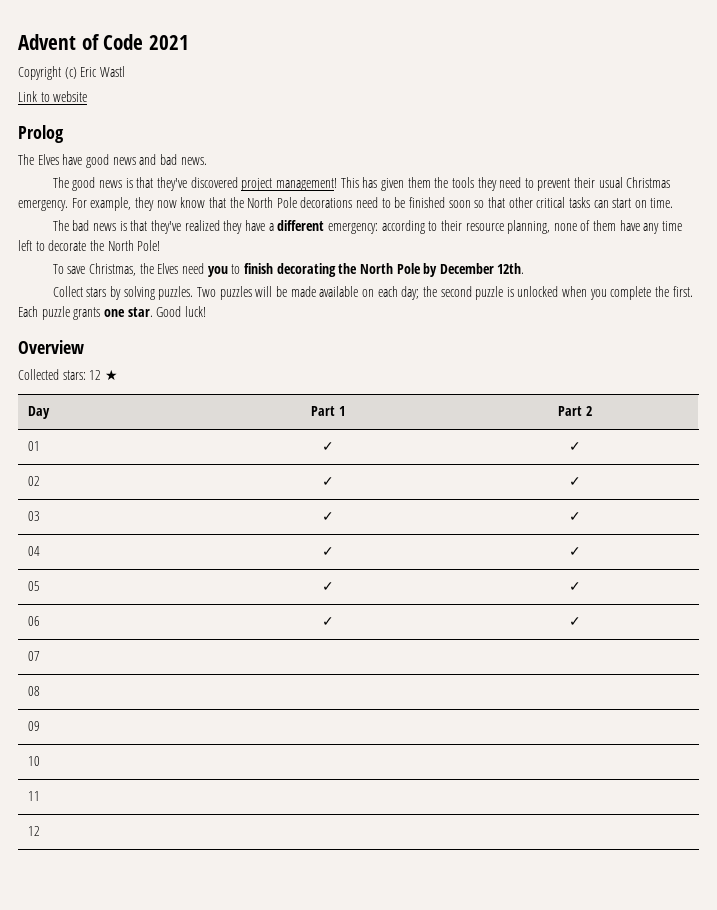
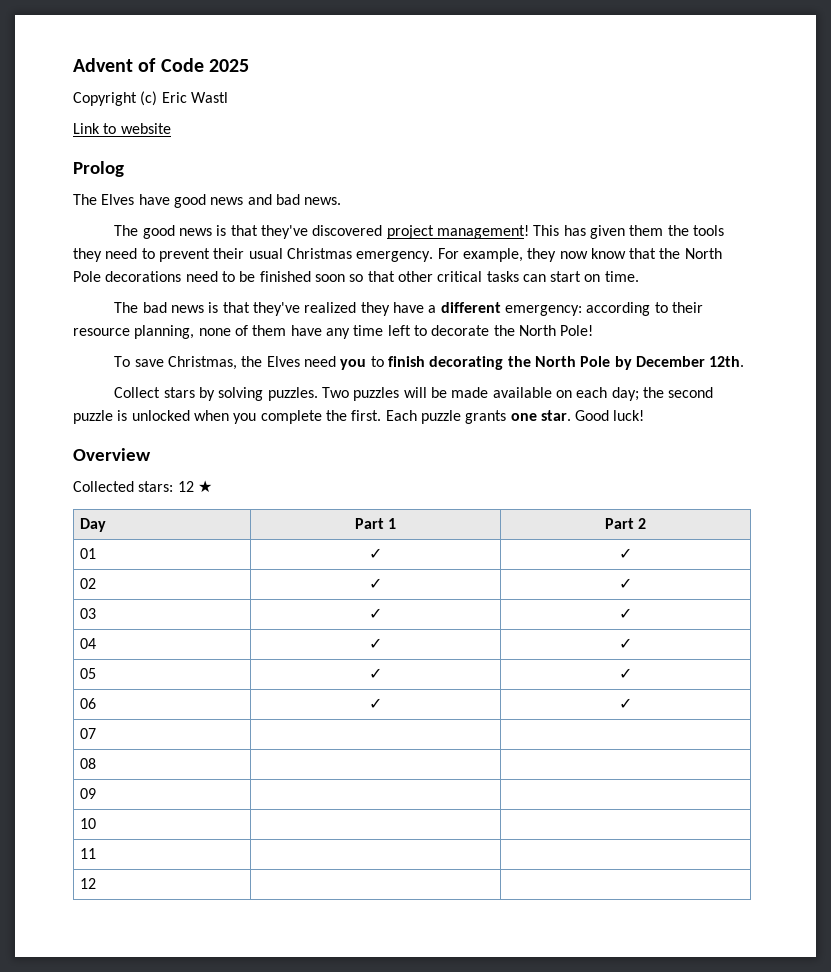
[149,35,190,50] 2021 -> [209,59,250,72] 2025

